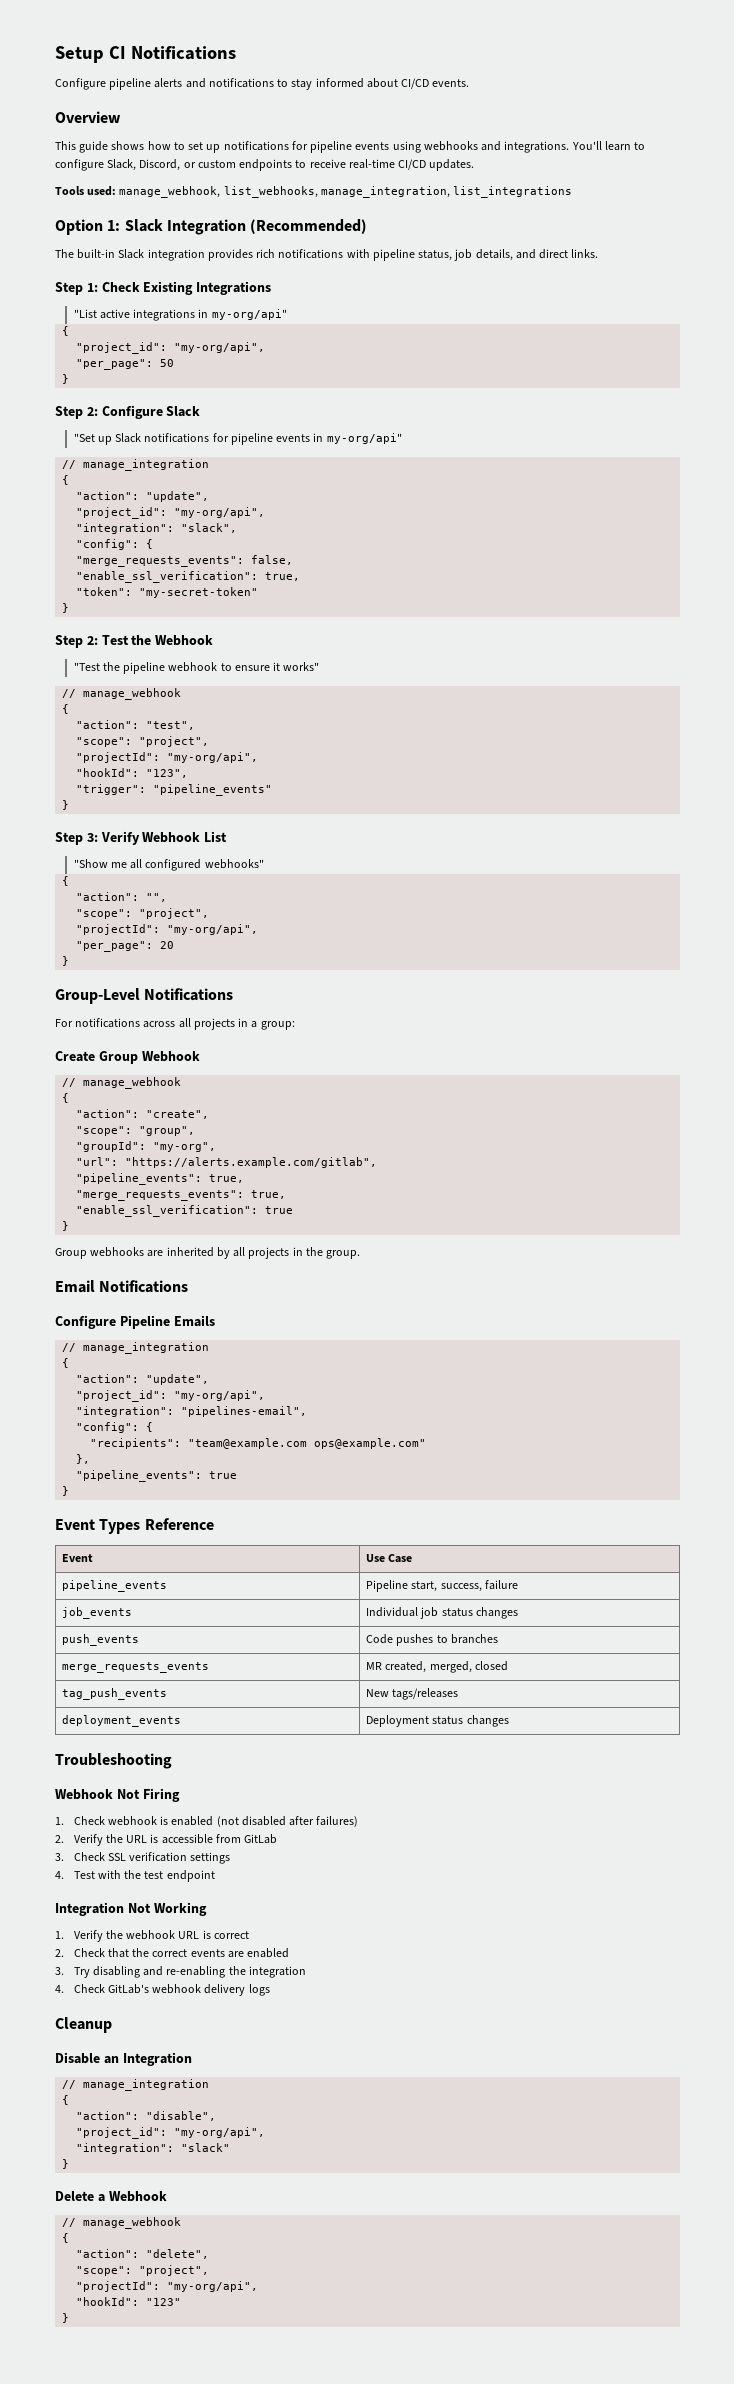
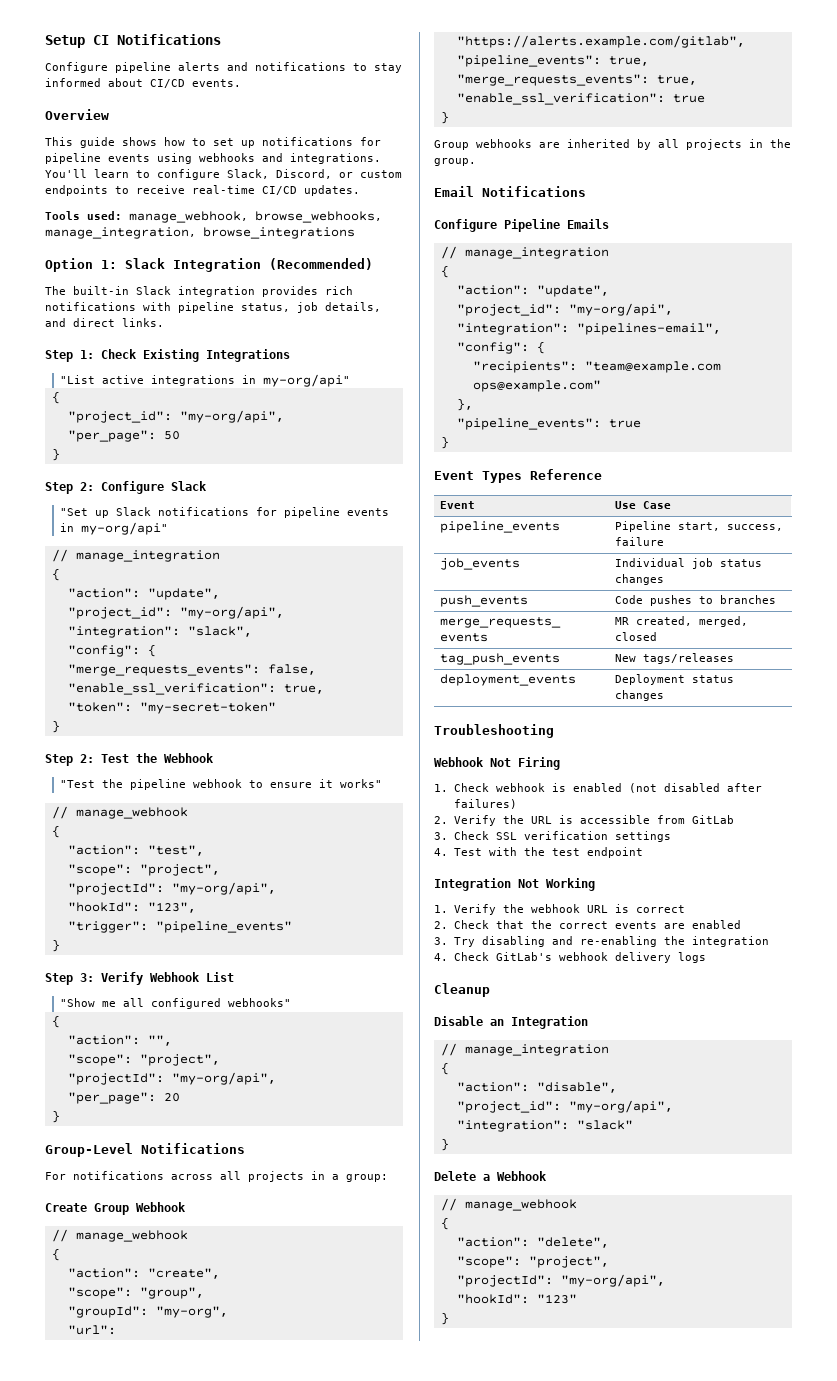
[223,186,573,198] list_webhooks, manage_integration, list_integrations -> [255,211,382,223] [45,227,355,239] browse_webhooks, manage_integration, browse_integrations

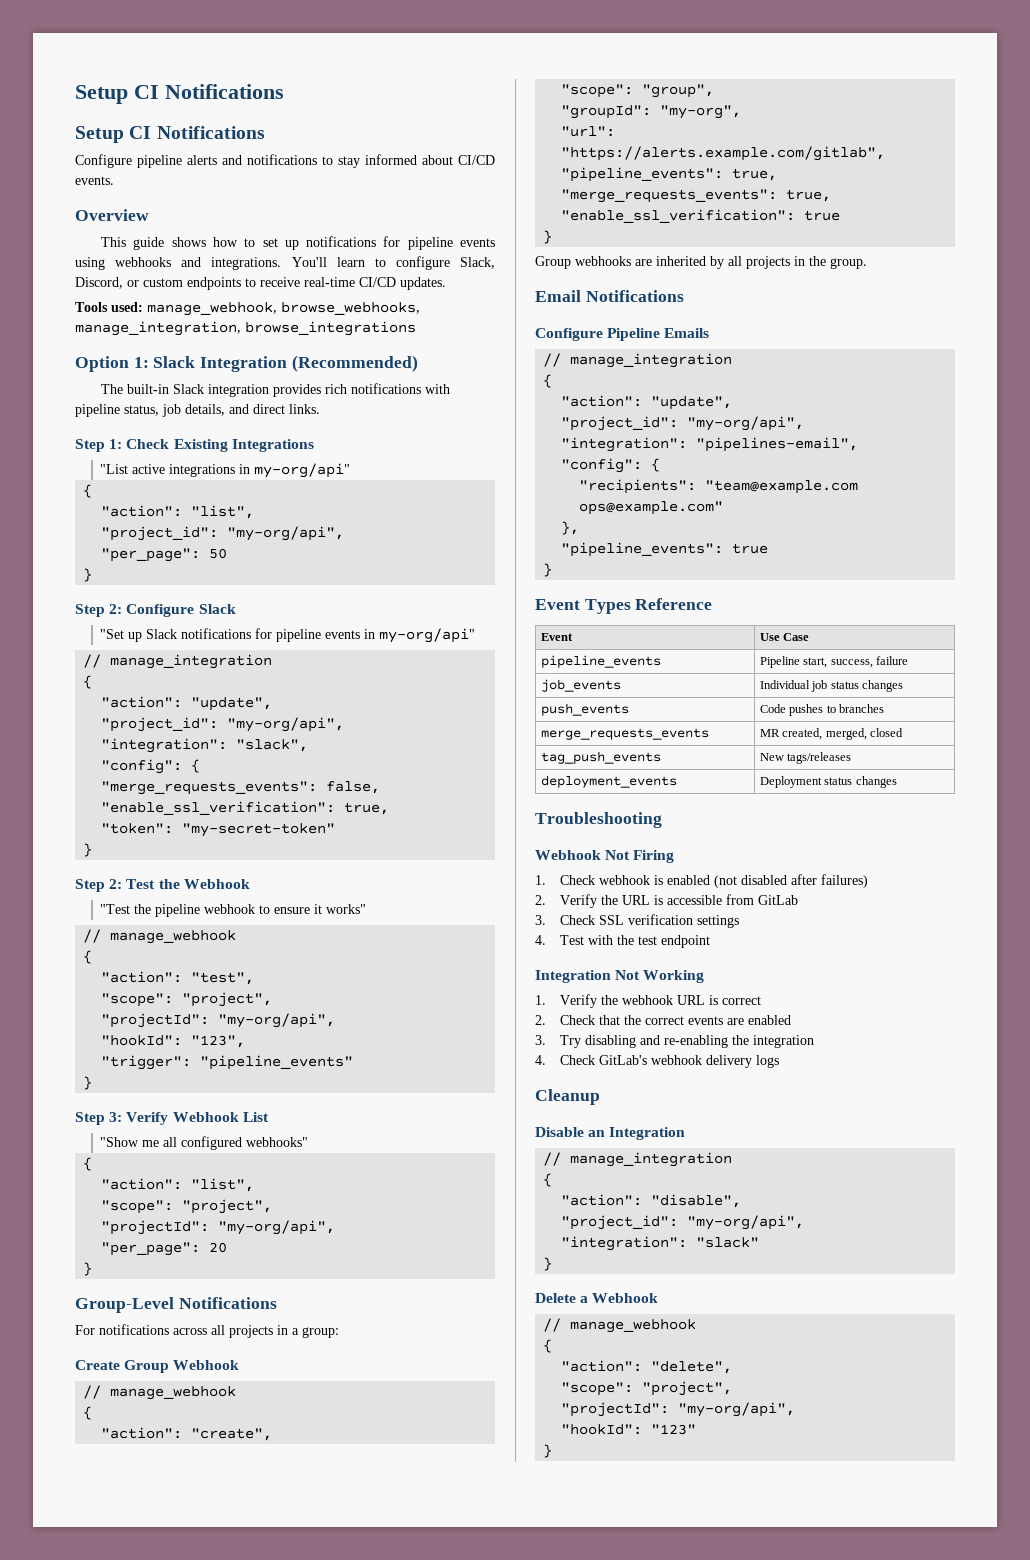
[45,34,221,48] Setup CI Notifications -> [75,84,284,104] [75,126,265,143] Setup CI Notifications // Setup CI Notifications
(60, 397) none -> [101,505,255,519] // "action": "list",
[147,1035,172,1046] "", -> [191,1178,255,1192] "list",

